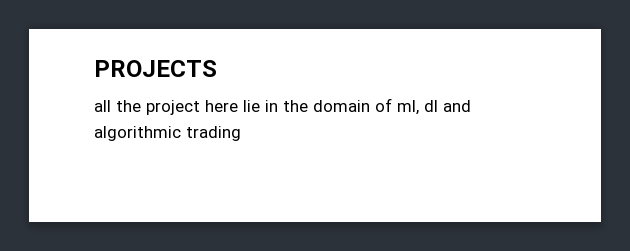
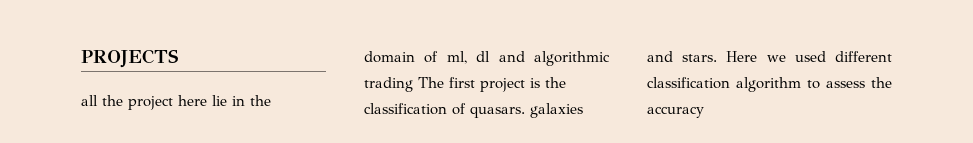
(241, 133) none -> [418,77,566,92] [364,103,583,118] [647,51,892,62] [647,77,892,92] [647,106,704,118] The first project is the classification of quasars. galaxies and stars. Here we used different classification algorithm to assess the accuracy

